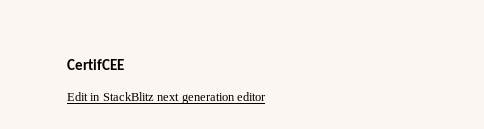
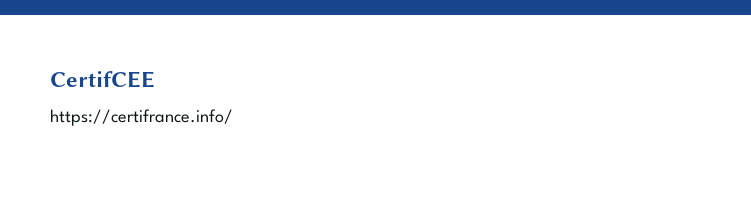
[67,92,266,104] Edit in StackBlitz next generation editor -> [50,109,233,126] https://certifrance.info/

